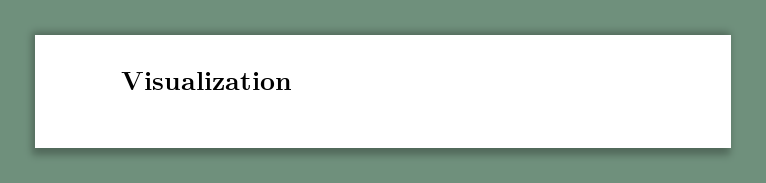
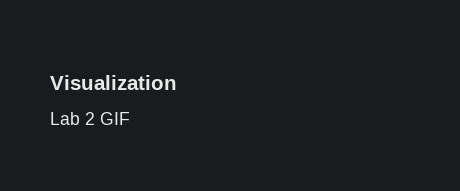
(292, 81) none -> [50,112,130,125] // Lab 2 GIF

